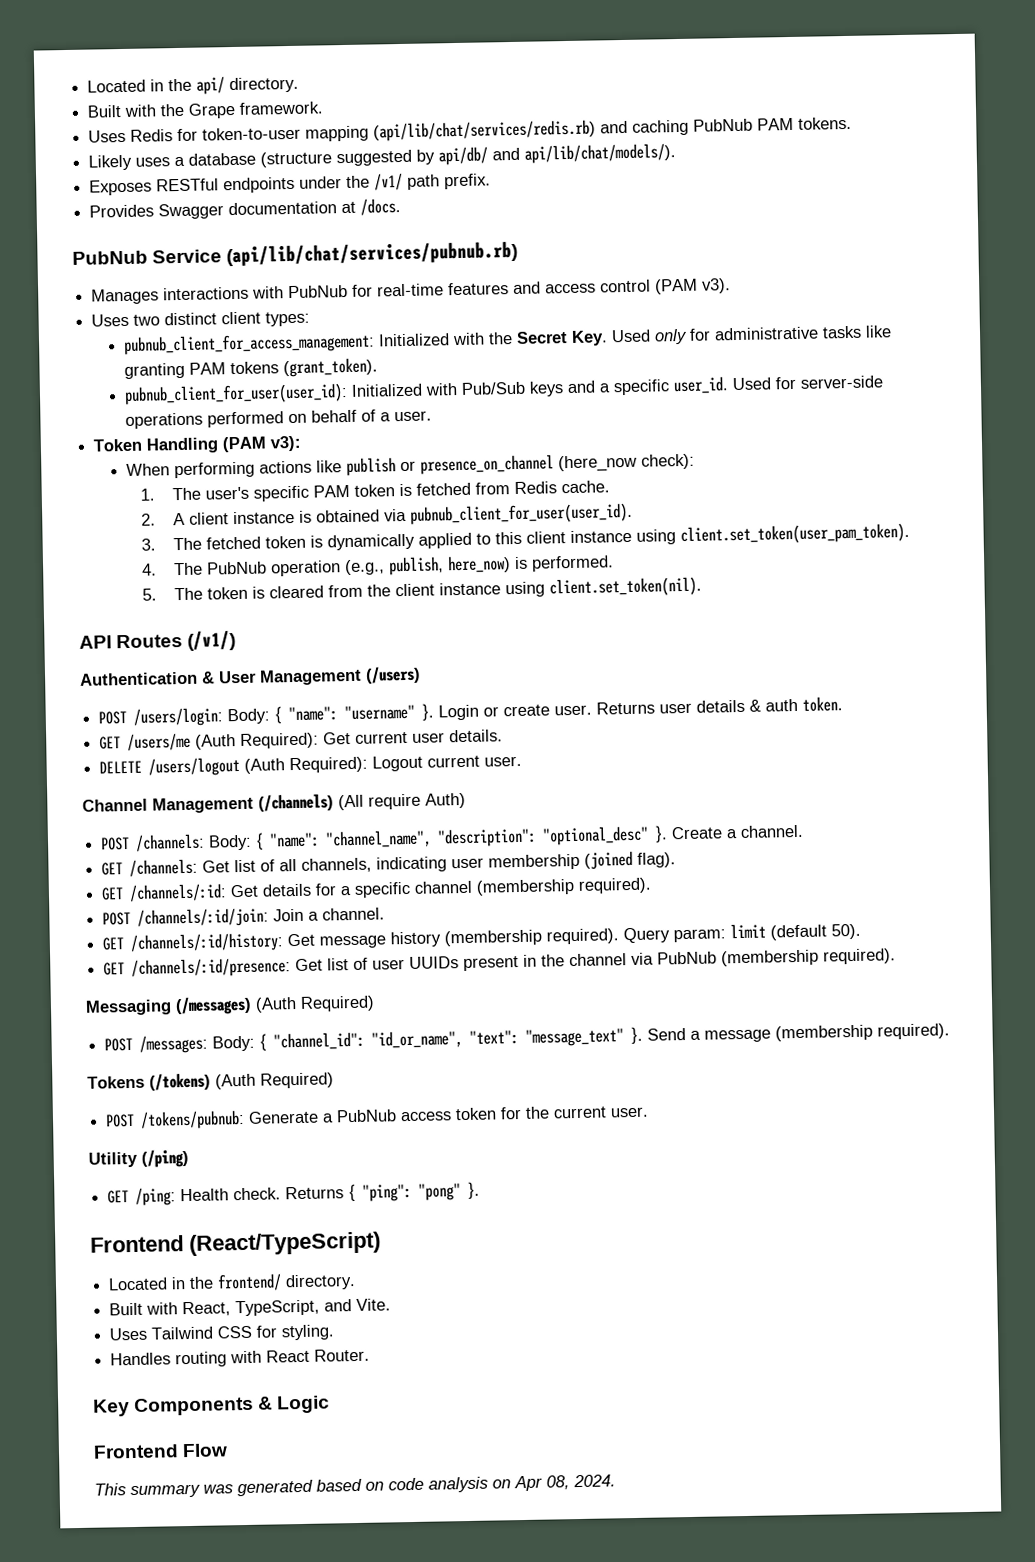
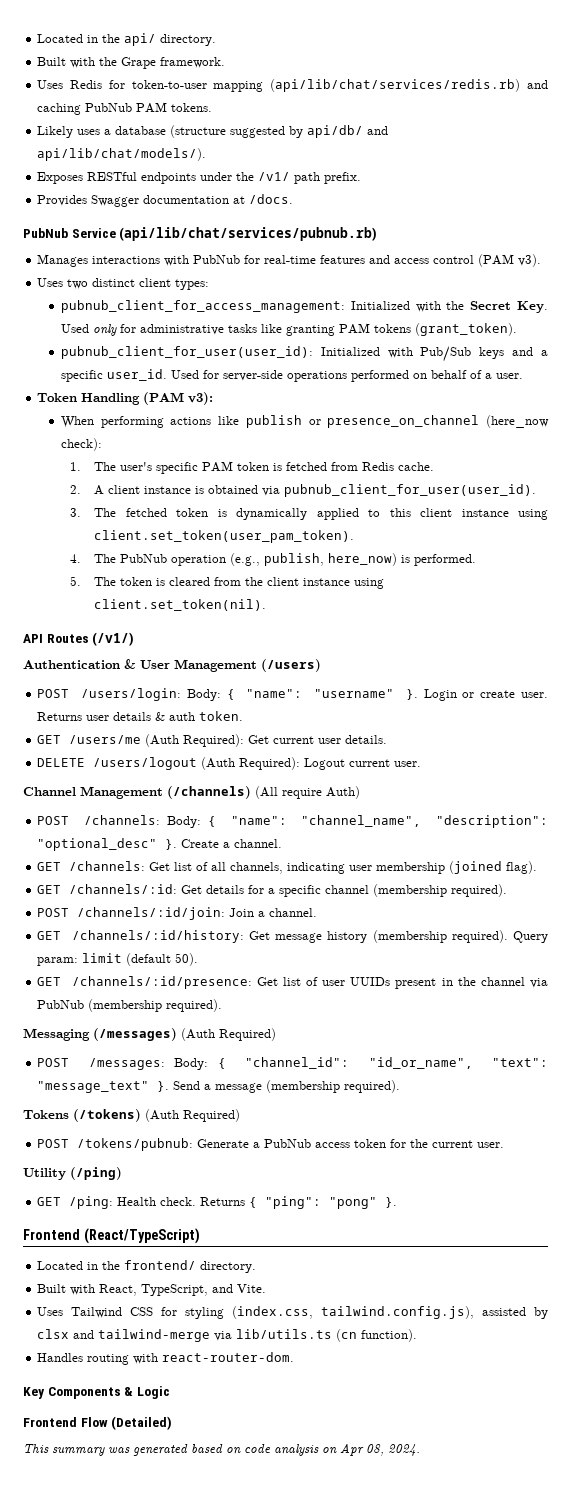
[281,1324,336,1341] styling. -> [185,1306,548,1319] [37,1329,418,1342] styling (index.css, tailwind.config.js), assisted by clsx and tailwind-merge via lib/utils.ts (cn function).
[266,1348,371,1363] React Router. -> [162,1352,295,1362] react-router-dom.
(229, 1450) none -> [111,1416,173,1430] (Detailed)

